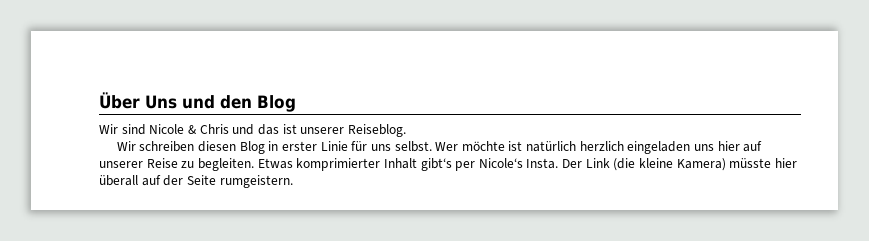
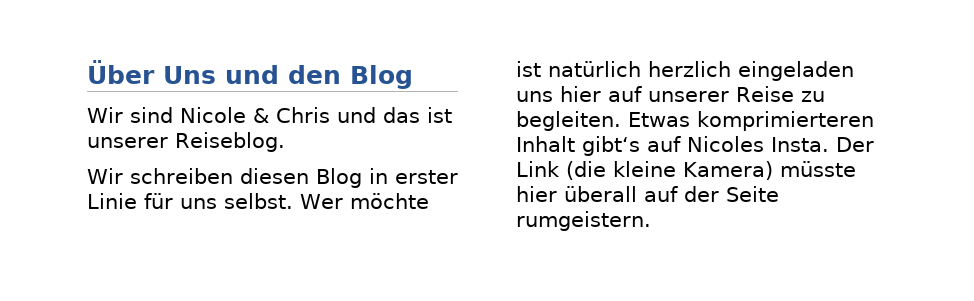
[296,158,381,171] komprimierter -> [697,111,874,131] komprimierteren
[455,158,523,171] per Nicole‘s -> [647,136,764,152] auf Nicoles

